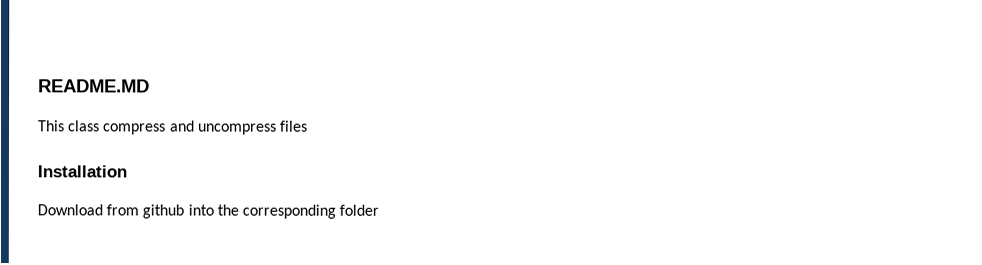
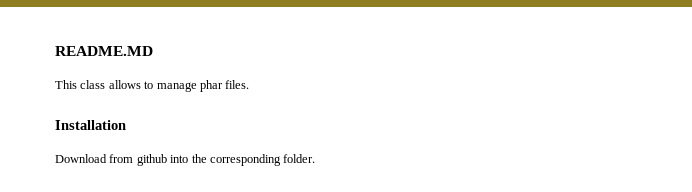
[102,120,308,135] compress and uncompress files -> [108,80,250,92] allows to manage phar files.
[339,204,380,216] folder -> [283,154,316,163] folder.

